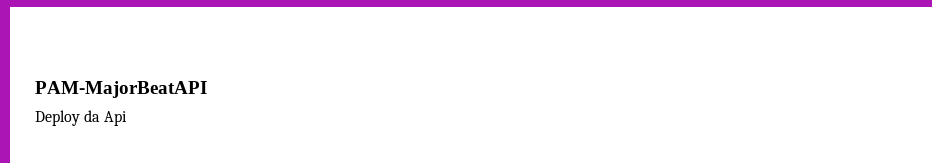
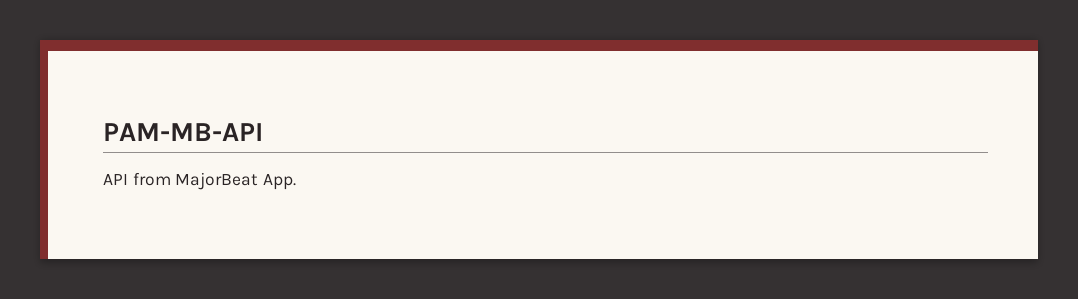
[35,81,207,98] [35,110,128,126] PAM-MajorBeatAPI // Deploy da Api -> [103,123,263,141] [103,172,297,190] PAM-MB-API // API from MajorBeat App.

